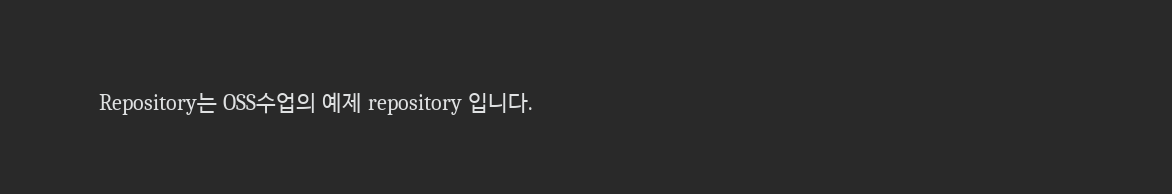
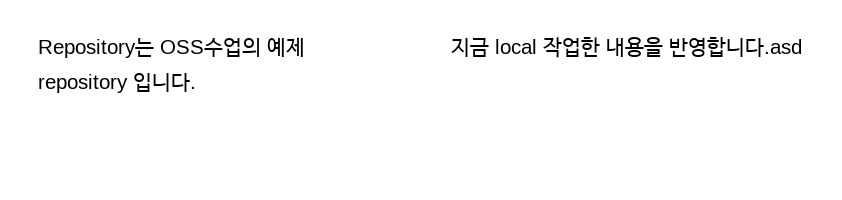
(533, 103) none -> [451,36,802,58] // 지금 local 작업한 내용을 반영합니다.asd

